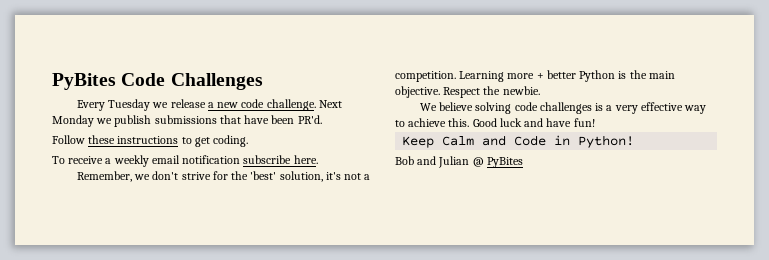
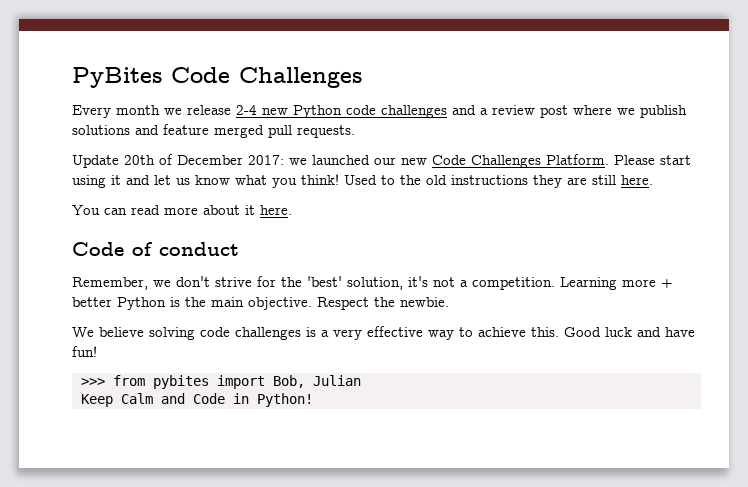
[108,99,151,111] Tuesday -> [116,105,160,115] month
[207,99,342,111] [52,115,322,127] [52,135,249,147] [52,155,318,167] a new code challenge. Next Monday we publish submissions that have been PR'd. // Follow these instructions to get coding. // To receive a weekly email notification subscribe here. -> [236,105,687,118] [72,124,355,138] [72,154,691,168] [72,174,653,188] [72,205,292,215] [72,242,239,256] 2-4 new Python code challenges and a review post where we publish solutions and feature merged pull requests. // Update 20th of December 2017: we launched our new Code Challenges Platform. Please start using it and let us know what you think! Used to the old instructions they are still here. // You can read more about it here. // Code of conduct
(595, 122) none -> [80,375,361,389] // >>> from pybites import Bob, Julian
[395,156,523,168] // Bob and Julian @ PyBites -> (313, 400) none

